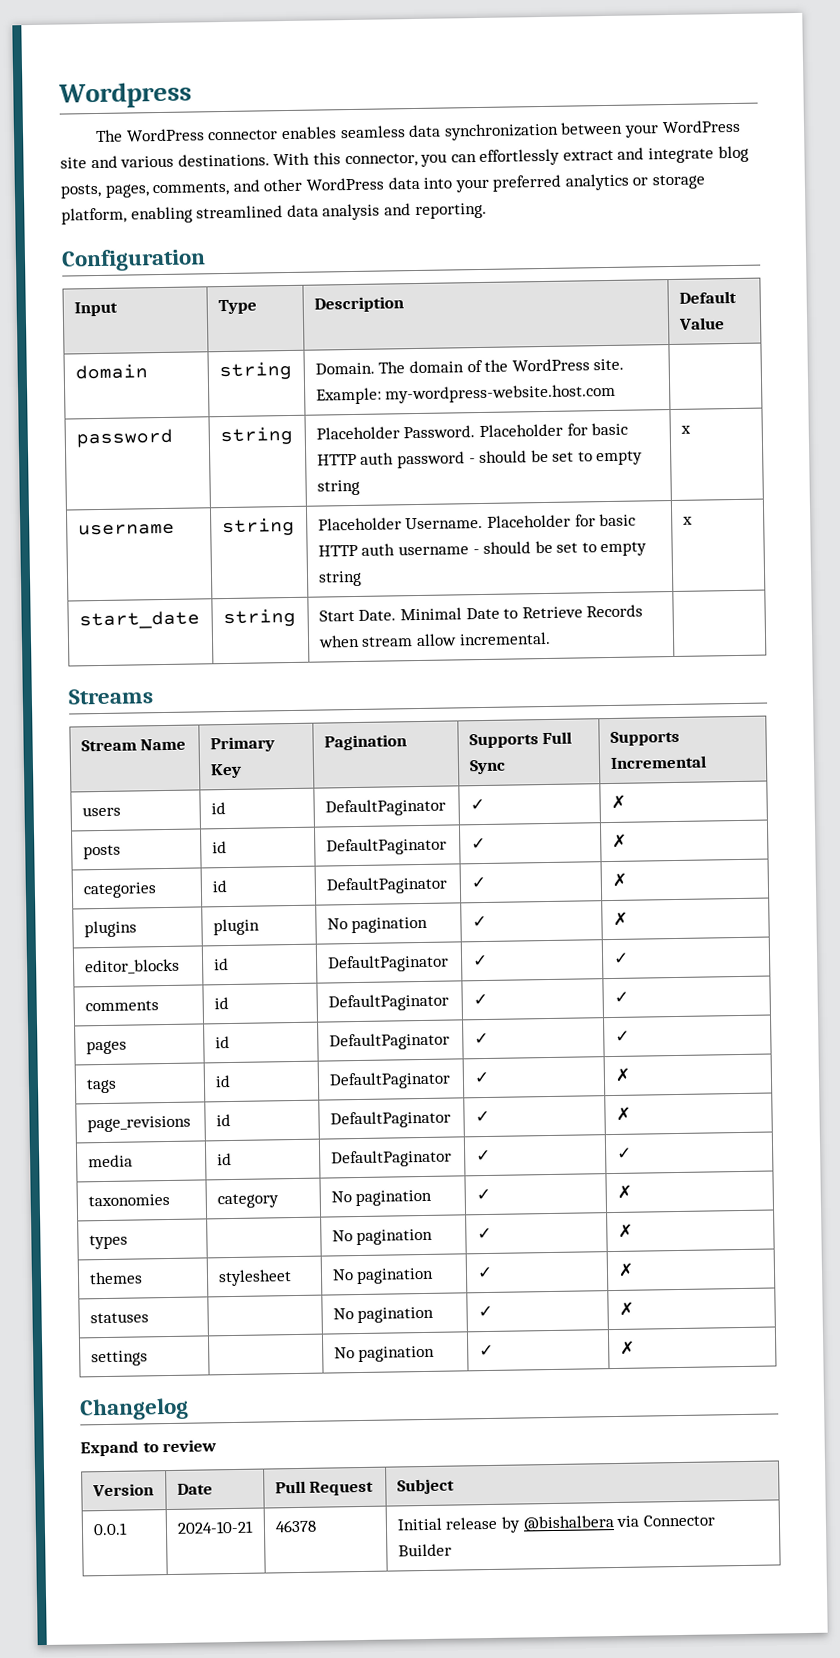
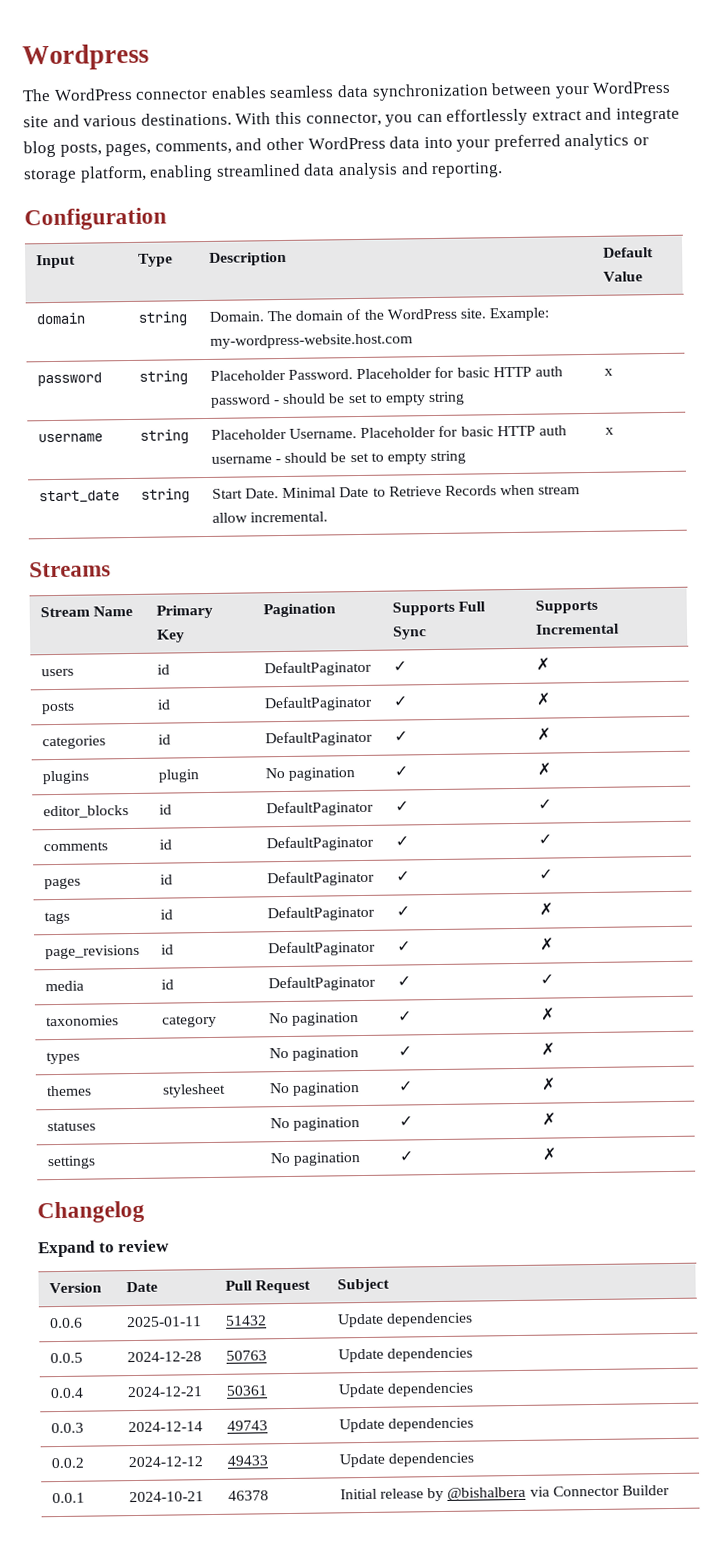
(455, 1486) none -> [49,1317,83,1329] [126,1316,202,1328] [224,1315,267,1326] [336,1312,474,1328] [49,1352,83,1364] [126,1351,202,1363] [225,1350,267,1361] [337,1347,474,1363] [49,1387,84,1399] [126,1386,203,1398] [225,1385,268,1396] [337,1382,475,1398] [50,1422,84,1434] [127,1421,203,1433] [226,1420,268,1431] [338,1417,475,1433] [50,1457,84,1469] [127,1456,203,1468] [226,1455,268,1466] [338,1452,475,1468] // 0.0.6 | 2025-01-11 | 51432 | Update dependencies // 0.0.5 | 2024-12-28 | 50763 | Update dependencies // 0.0.4 | 2024-12-21 | 50361 | Update dependencies // 0.0.3 | 2024-12-14 | 49743 | Update dependencies // 0.0.2 | 2024-12-12 | 49433 | Update dependencies

